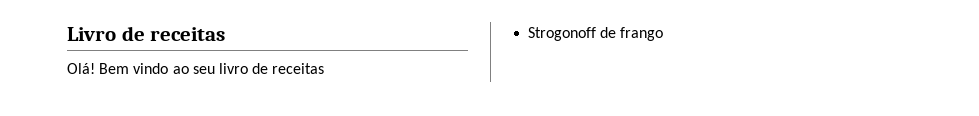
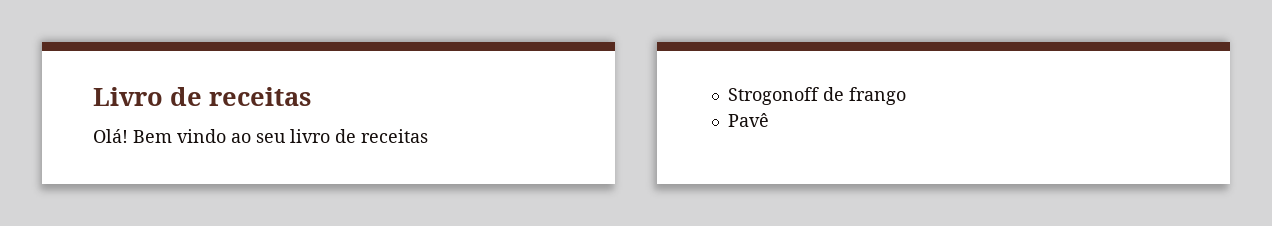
(664, 34) none -> [727,113,769,127] // Pavê

